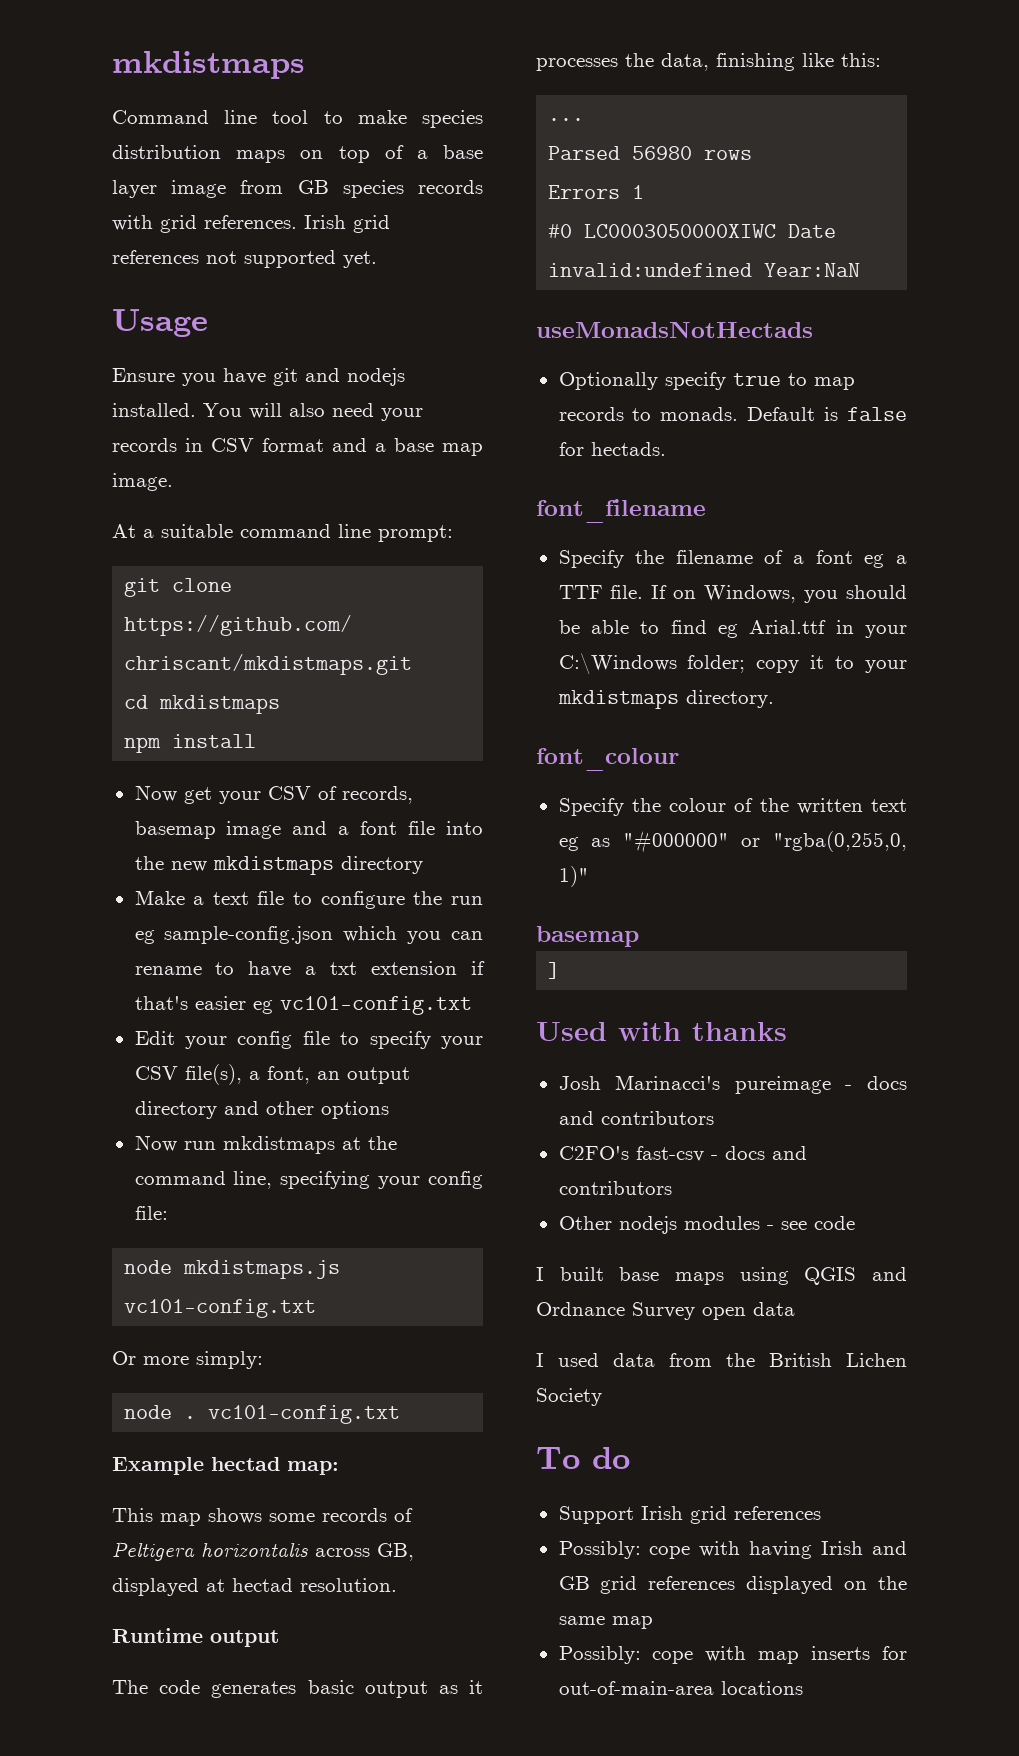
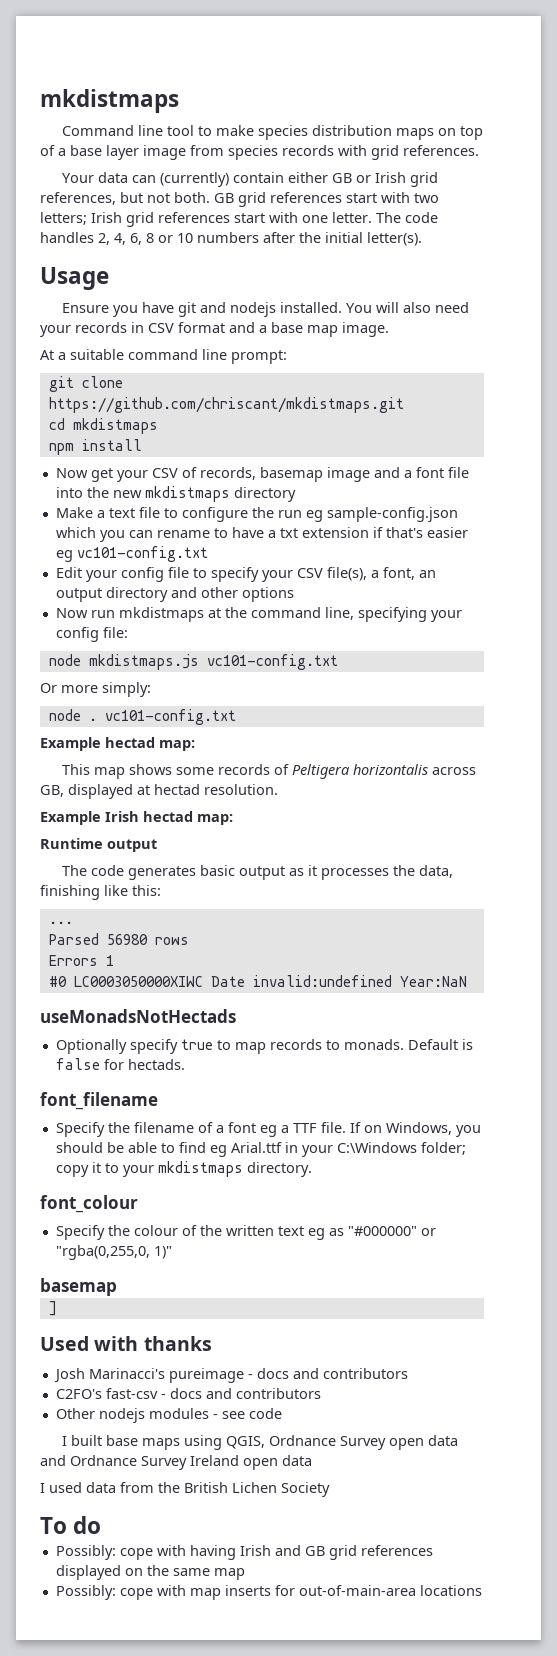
[297,180,329,194] GB -> (224, 150) none
[304,215,390,233] [112,250,377,268] Irish grid references not supported yet. -> [62,172,439,187] [40,192,439,207] [40,212,438,227] [40,232,422,246] // Your data can (currently) contain either GB or Irish grid references, but not both. GB grid references start with two letters; Irish grid references start with one letter. The code handles 2, 4, 6, 8 or 10 numbers after the initial letter(s).
(397, 1585) none -> [40,811,233,825] // Example Irish hectad map:
[804,1267,857,1285] QGIS -> [226,1435,459,1450] QGIS, Ordnance Survey open data
(695, 1311) none -> [190,1455,239,1466] Ireland
[558,1506,821,1524] // Support Irish grid references -> (102, 1525) none

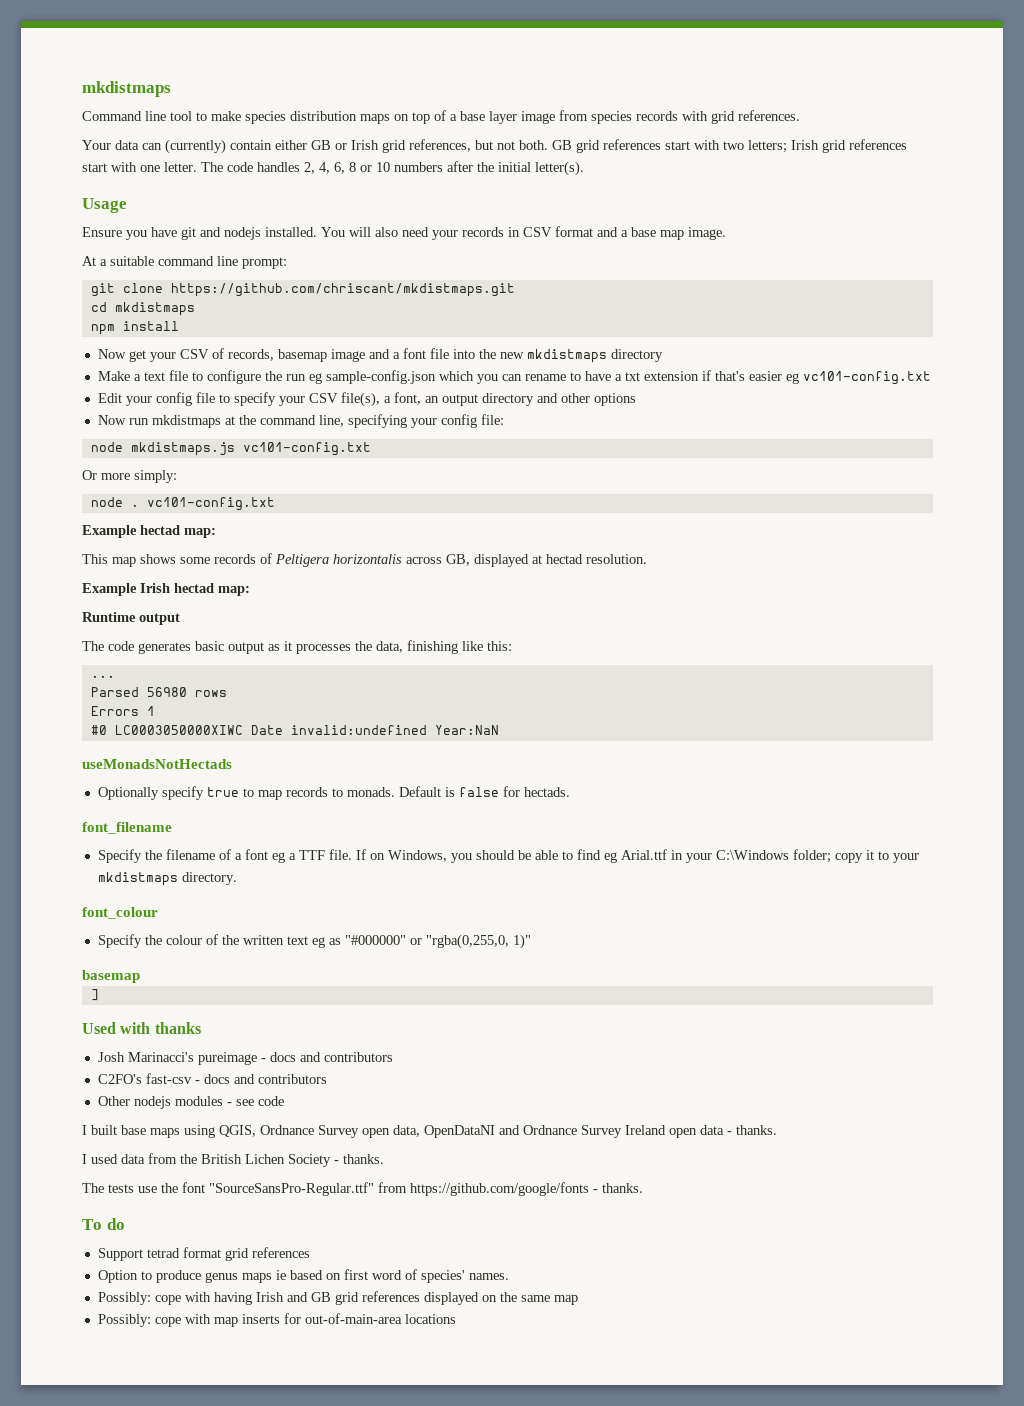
[428,1435,459,1446] data -> [393,1125,495,1138] data, OpenDataNI
(312, 1460) none -> [727,1125,777,1135] - thanks.
[40,1516,102,1534] // To do -> [334,1154,384,1164] [82,1182,643,1196] [82,1218,125,1230] [97,1247,310,1261] [97,1269,509,1283] - thanks. // The tests use the font "SourceSansPro-Regular.ttf" from https://github.com/google/fonts - thanks. // To do // Support tetrad format grid references // Option to produce genus maps ie based on first word of species' names.

